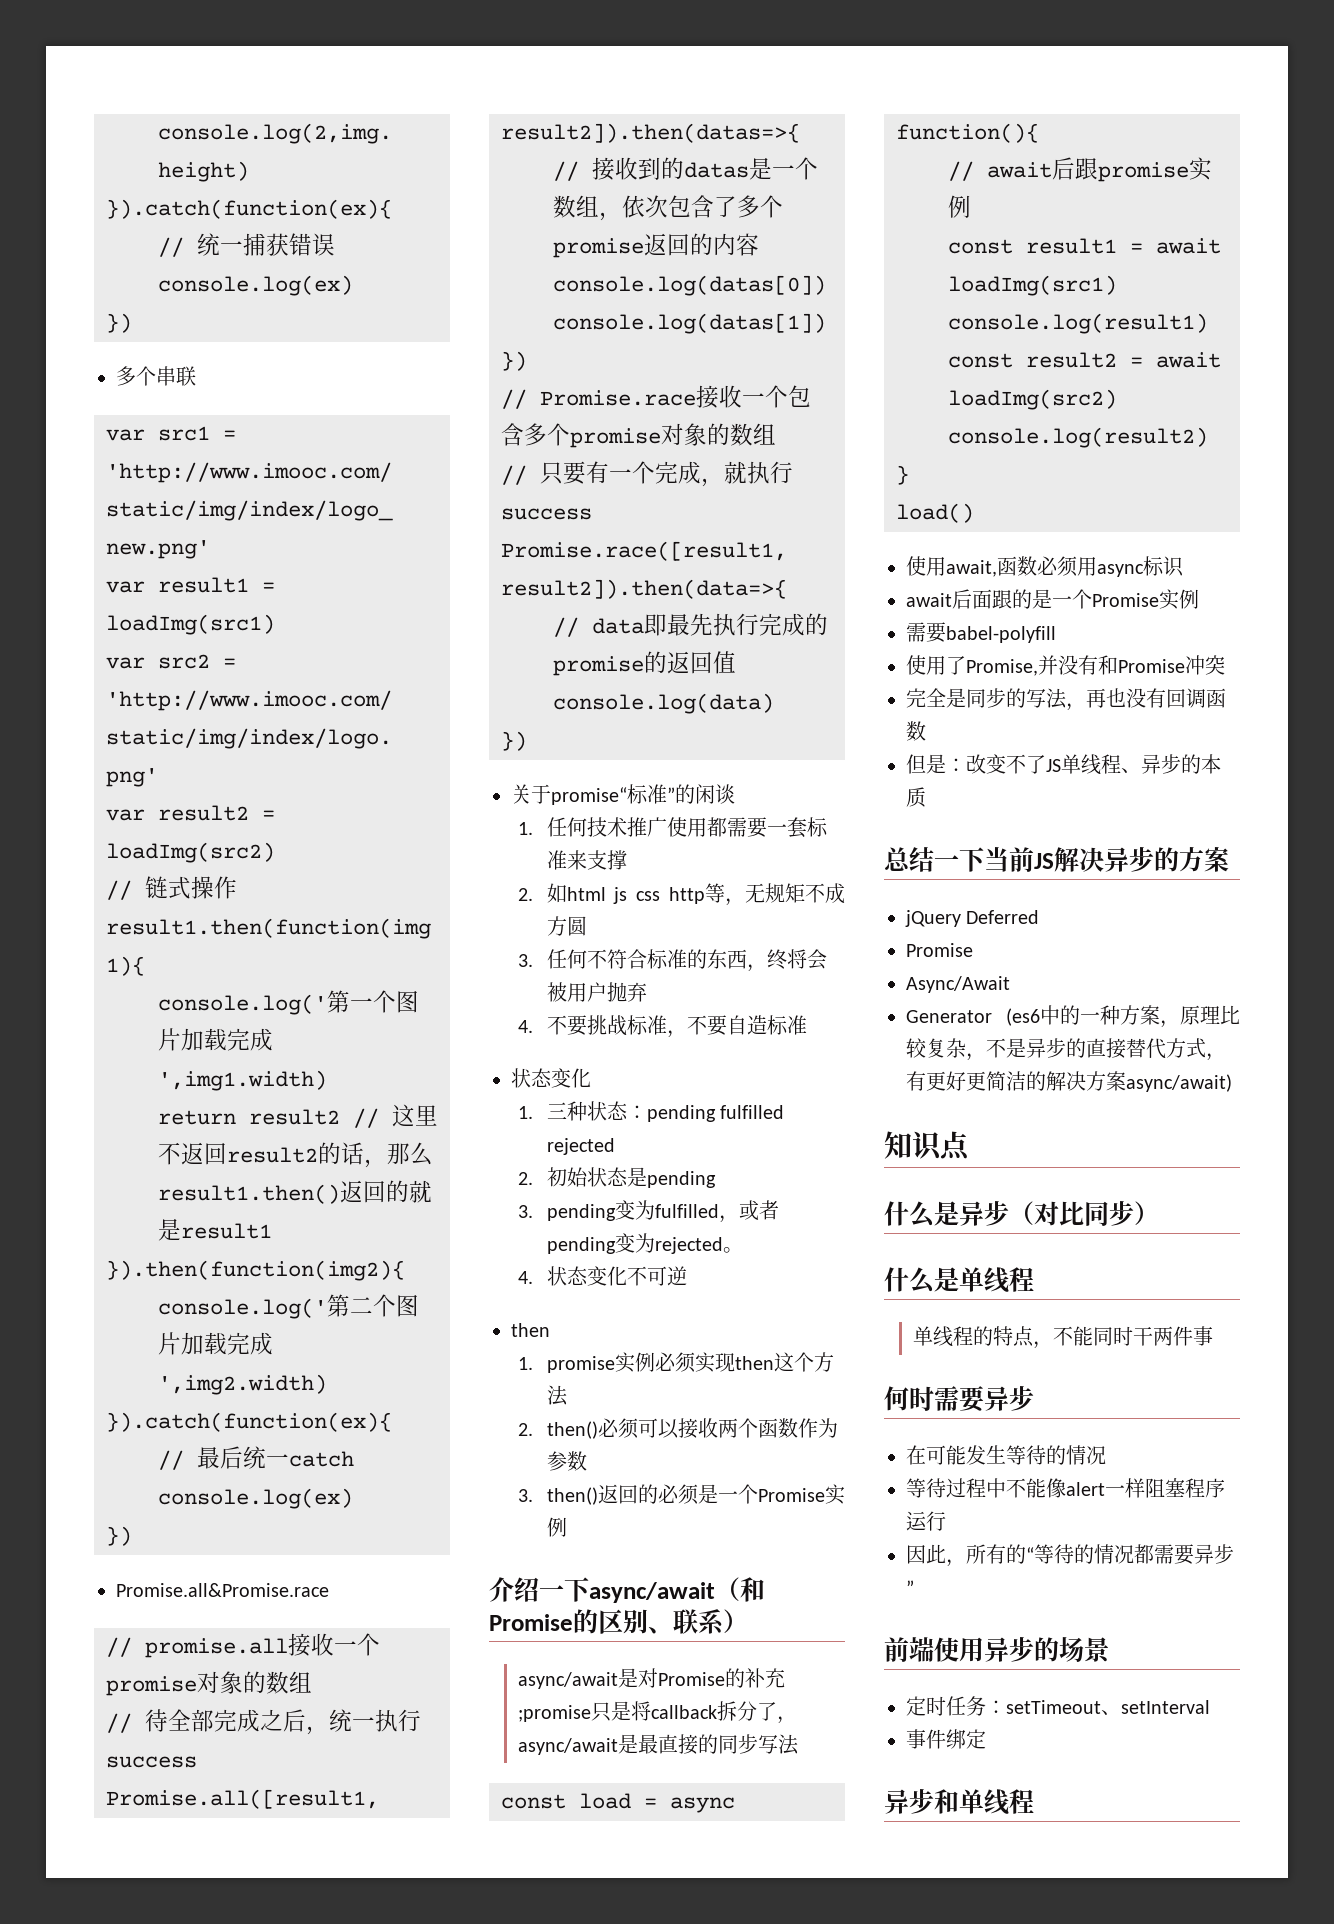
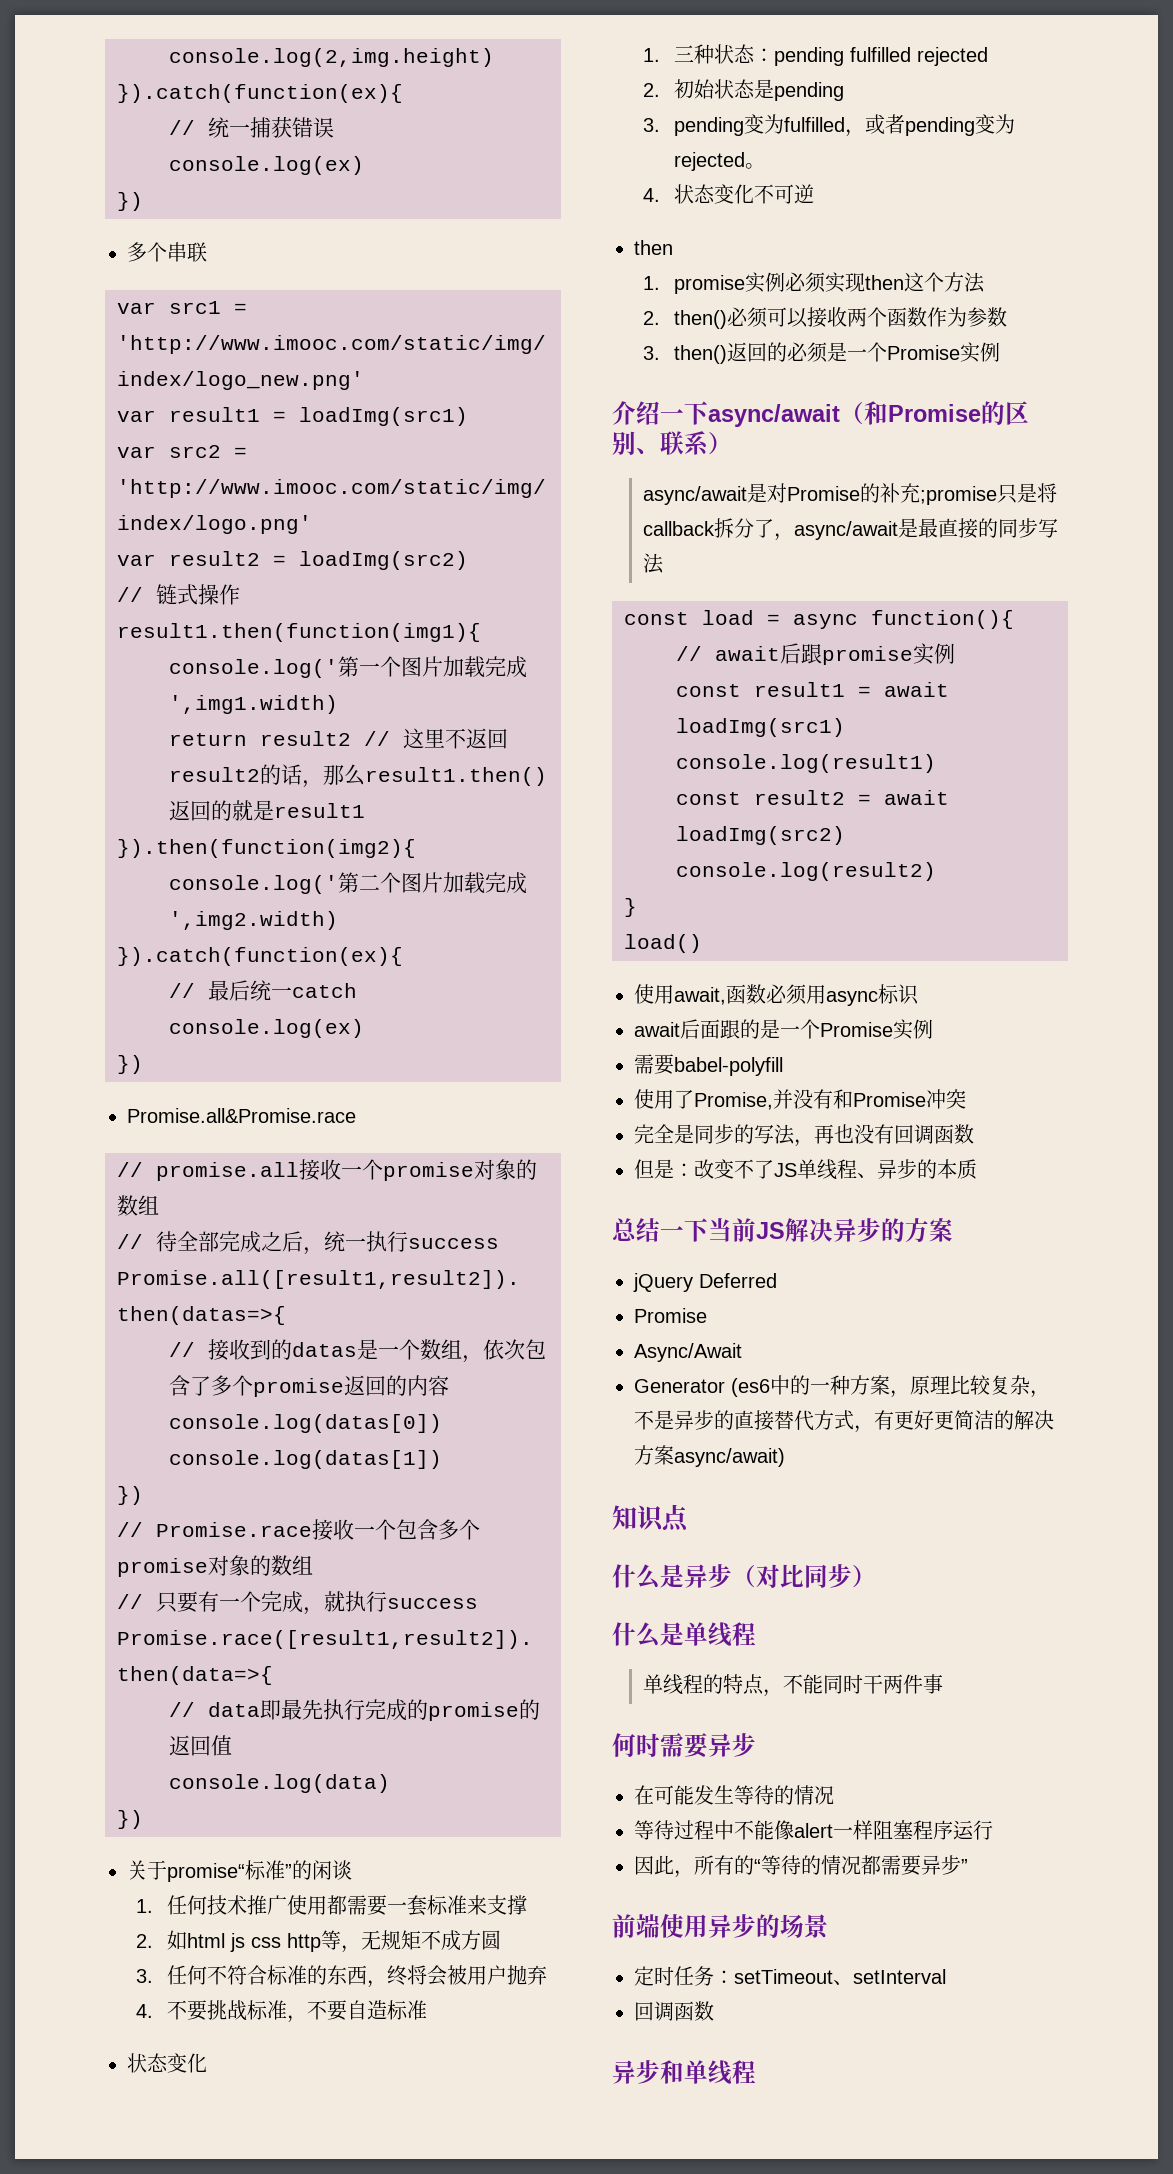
[906,1729,986,1749] 事件绑定 -> [634,2001,714,2021] 回调函数

